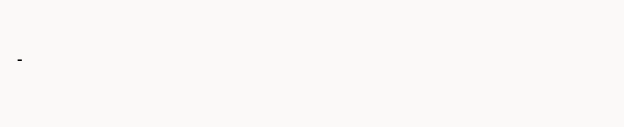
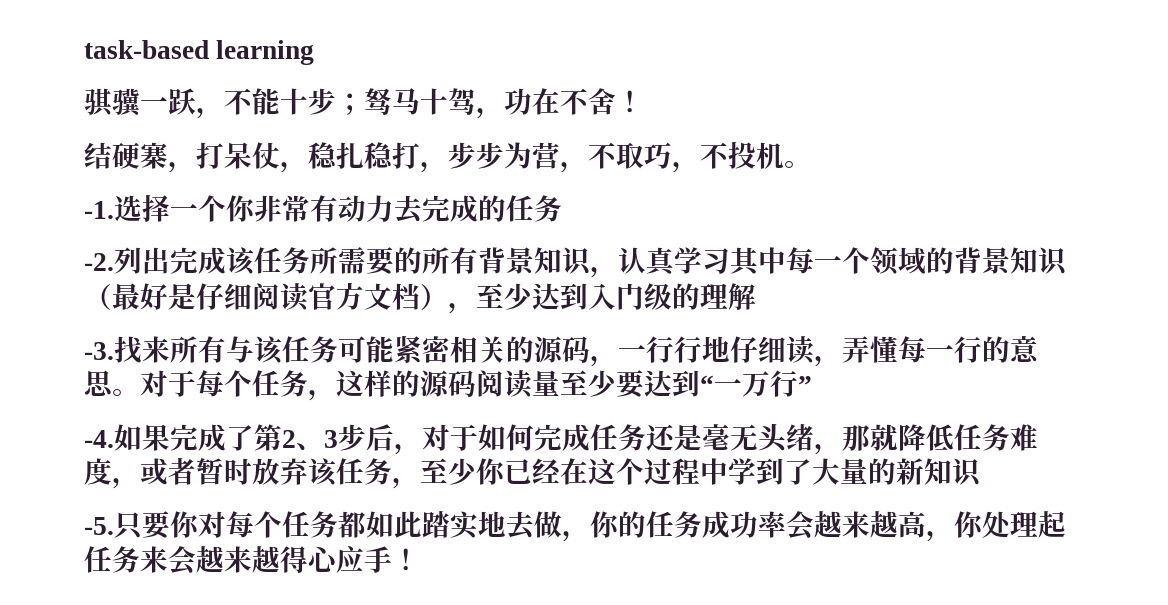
[17,59,23,64] - -> [84,40,315,65] [84,88,644,119] [84,141,812,173] [84,194,562,224] [84,247,1068,278] [84,282,756,314] [84,335,1039,367] [84,370,812,401] [84,423,1038,455] [84,458,982,489] [84,511,1066,542] [84,546,420,575] task-based learning // 骐骥一跃，不能十步；驽马十驾，功在不舍！ // 结硬寨，打呆仗，稳扎稳打，步步为营，不取巧，不投机。 // -1.选择一个你非常有动力去完成的任务 // -2.列出完成该任务所需要的所有背景知识，认真学习其中每一个领域的背景知识（最好是仔细阅读官方文档），至少达到入门级的理解 // -3.找来所有与该任务可能紧密相关的源码，一行行地仔细读，弄懂每一行的意思。对于每个任务，这样的源码阅读量至少要达到“一万行” // -4.如果完成了第2、3步后，对于如何完成任务还是毫无头绪，那就降低任务难度，或者暂时放弃该任务，至少你已经在这个过程中学到了大量的新知识 // -5.只要你对每个任务都如此踏实地去做，你的任务成功率会越来越高，你处理起任务来会越来越得心应手！

